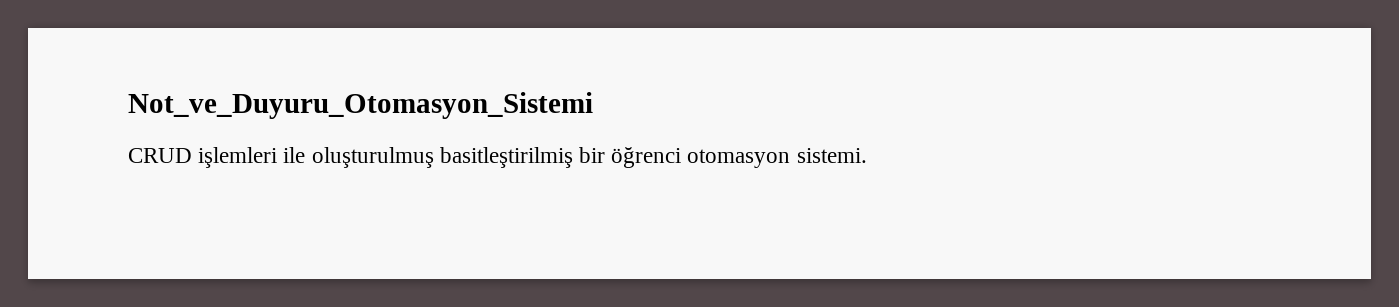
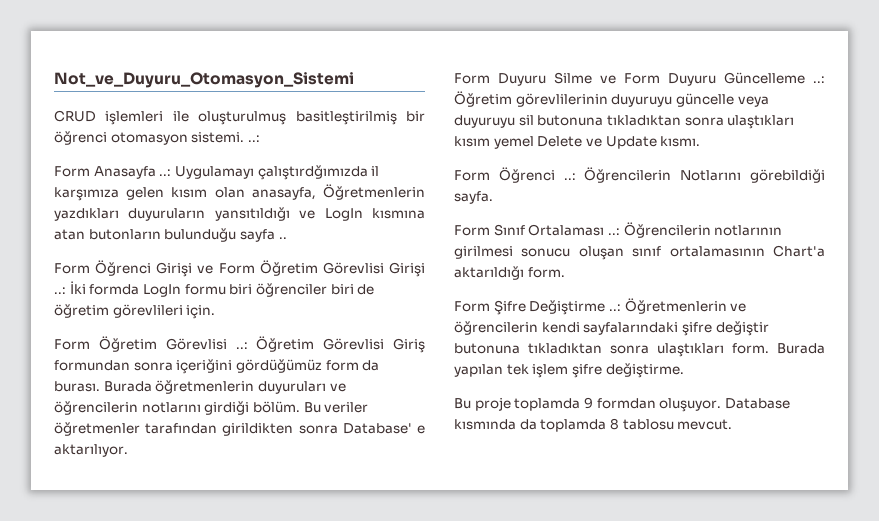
(867, 155) none -> [247,135,260,142] [54,165,380,180] [54,184,425,201] [54,207,425,221] [54,228,287,242] [54,260,425,277] [54,281,375,297] [54,304,216,319] [54,336,425,353] [54,359,380,374] [54,380,346,394] [54,401,369,415] [54,422,425,436] [54,444,128,457] [454,72,825,86] [454,91,769,107] [454,115,795,129] [454,136,701,149] [454,167,825,183] [454,191,493,204] [454,222,783,238] [454,245,825,260] [454,266,565,280] [454,298,747,315] [454,321,769,336] [454,343,825,357] [454,363,684,378] [454,397,790,412] [454,418,733,432] ..: // Form Anasayfa ..: Uygulamayı çalıştırdğımızda il karşımıza gelen kısım olan anasayfa, Öğretmenlerin yazdıkları duyuruların yansıtıldığı ve LogIn kısmına atan butonların bulunduğu sayfa .. // Form Öğrenci Girişi ve Form Öğretim Görevlisi Girişi ..: İki formda LogIn formu biri öğrenciler biri de öğretim görevlileri için. // Form Öğretim Görevlisi ..: Öğretim Görevlisi Giriş formundan sonra içeriğini gördüğümüz form da burası. Burada öğretmenlerin duyuruları ve öğrencilerin notlarını girdiği bölüm. Bu veriler öğretmenler tarafından girildikten sonra Database' e aktarılıyor. // Form Duyuru Silme ve Form Duyuru Güncelleme ..: Öğretim görevlilerinin duyuruyu güncelle veya duyuruyu sil butonuna tıkladıktan sonra ulaştıkları kısım yemel Delete ve Update kısmı. // Form Öğrenci ..: Öğrencilerin Notlarını görebildiği sayfa. // Form Sınıf Ortalaması ..: Öğrencilerin notlarının girilmesi sonucu oluşan sınıf ortalamasının Chart'a aktarıldığı form. // Form Şifre Değiştirme ..: Öğretmenlerin ve öğrencilerin kendi sayfalarındaki şifre değiştir butonuna tıkladıktan sonra ulaştıkları form. Burada yapılan tek işlem şifre değiştirme. // Bu proje toplamda 9 formdan oluşuyor. Database kısmında da toplamda 8 tablosu mevcut.

